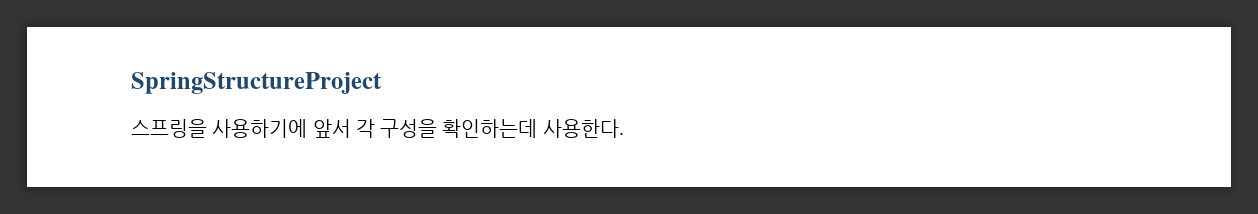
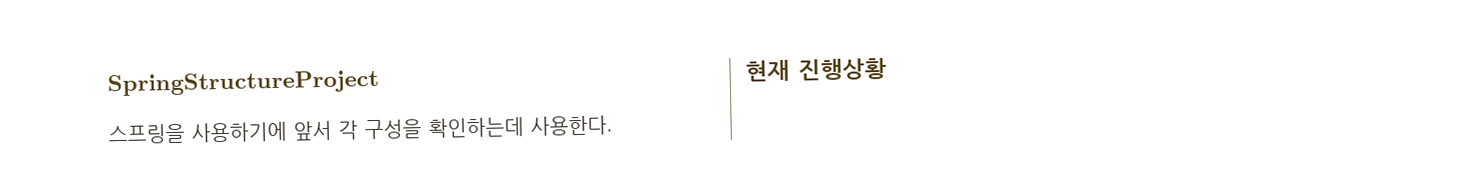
(624, 128) none -> [745,57,887,82] // 현재 진행상황

